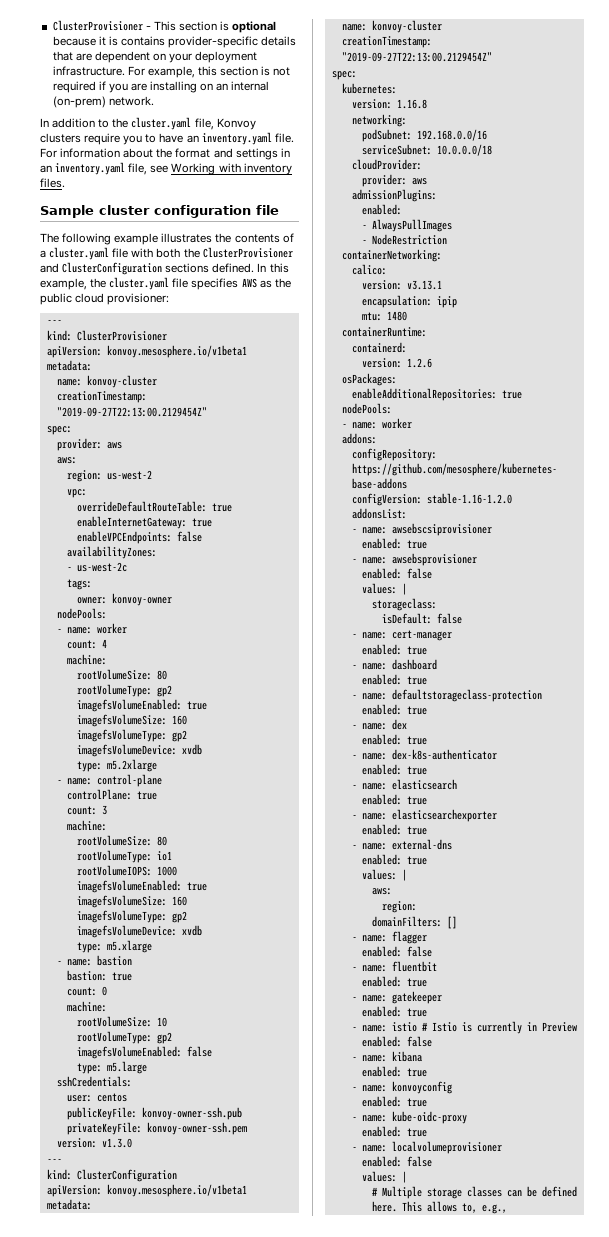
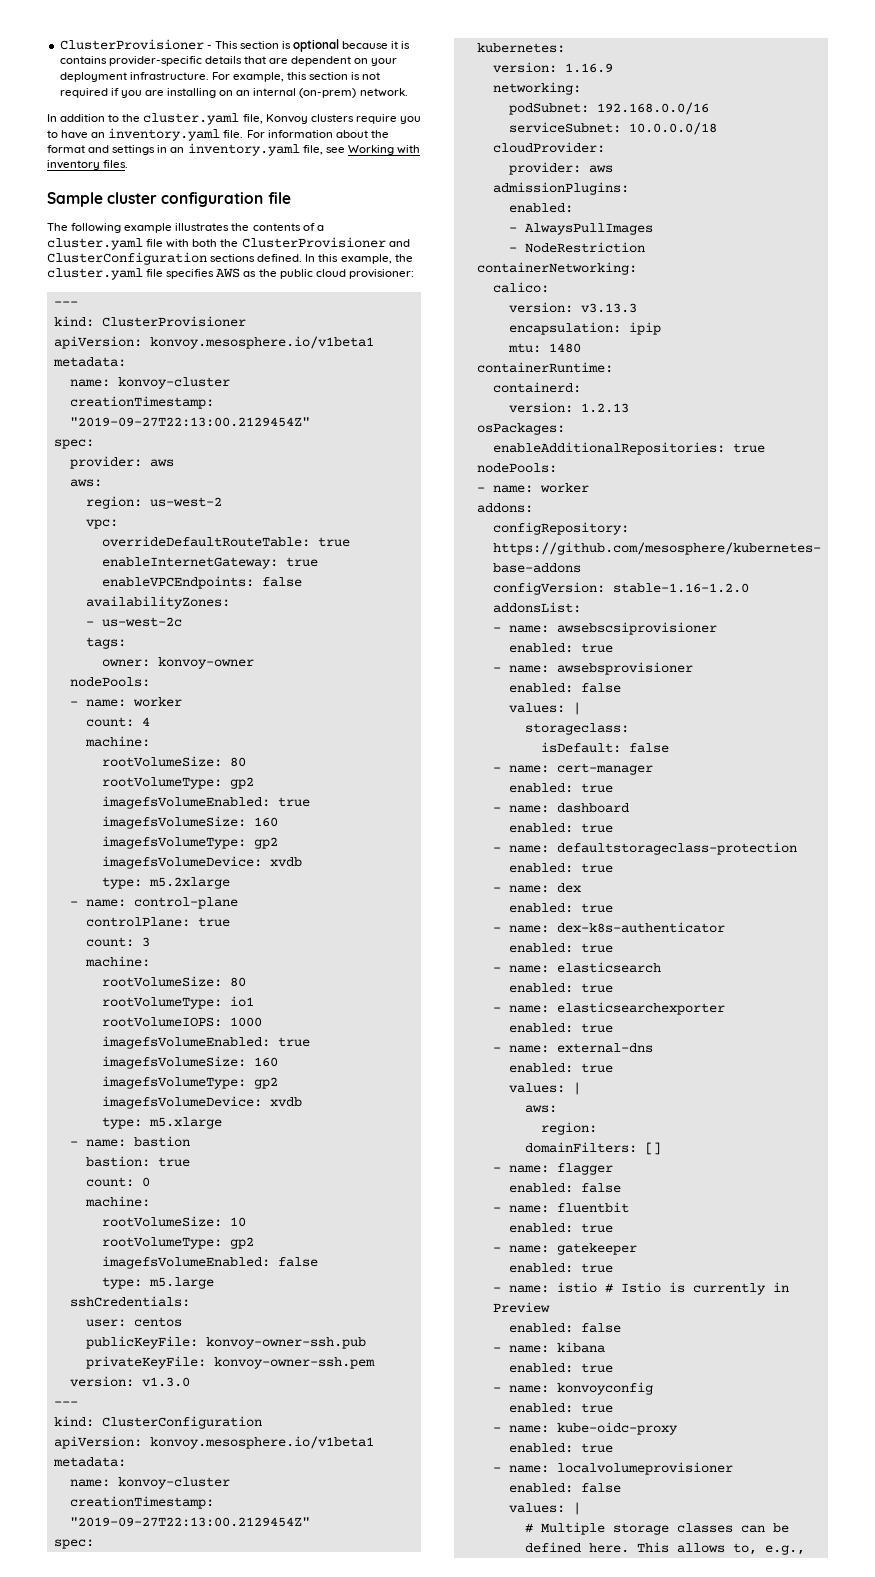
[396,99,427,109] 1.16.8 -> [564,63,613,73] 1.16.9
[406,280,442,290] v3.13.1 -> [580,303,637,313] v3.13.3
[406,358,432,368] 1.2.6 -> [580,403,629,413] 1.2.13

